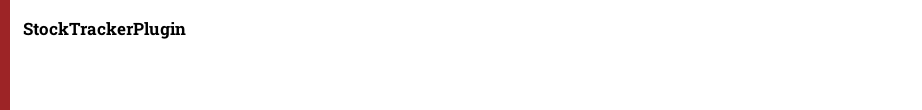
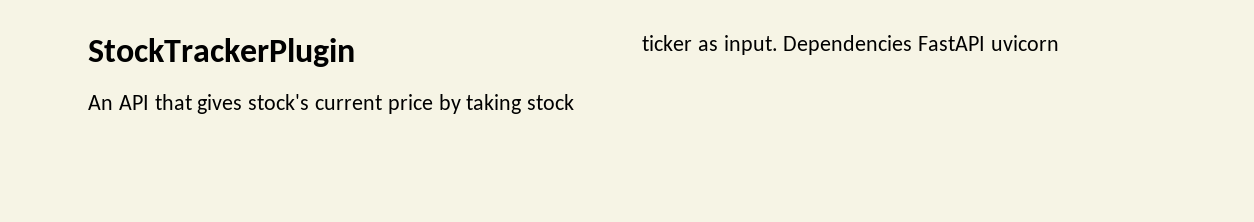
(186, 30) none -> [88,94,575,114] [642,35,1060,55] // An API that gives stock's current price by taking stock ticker as input. Dependencies FastAPI uvicorn

